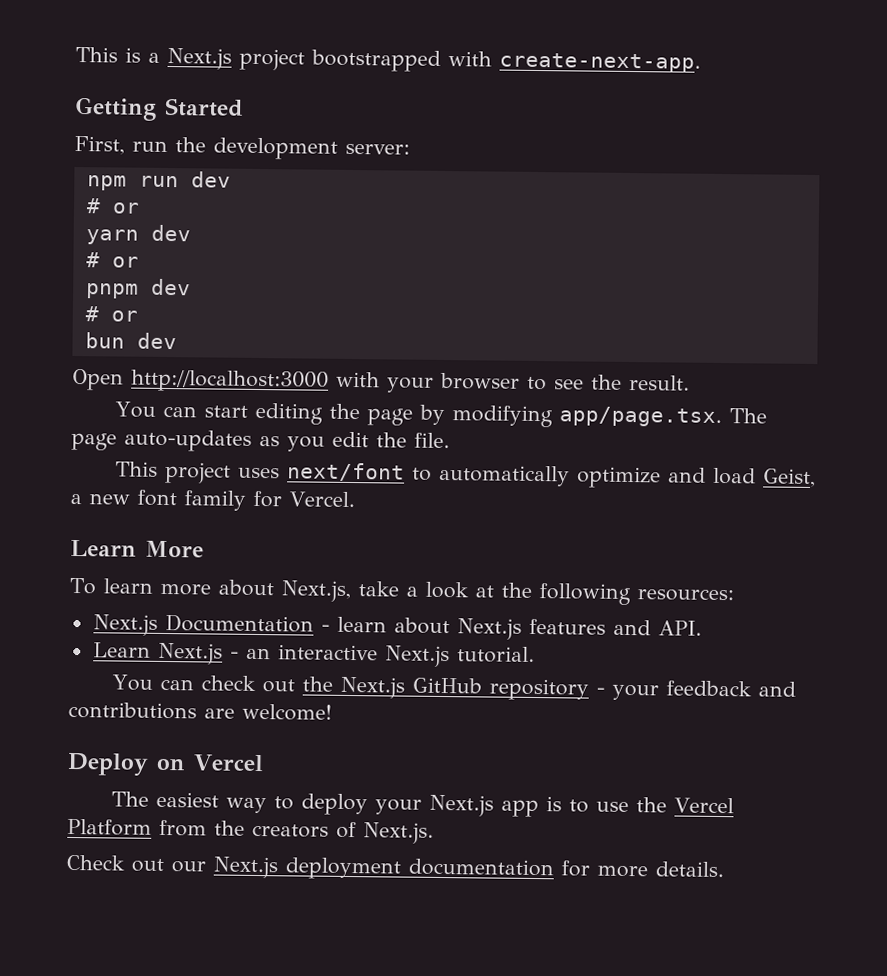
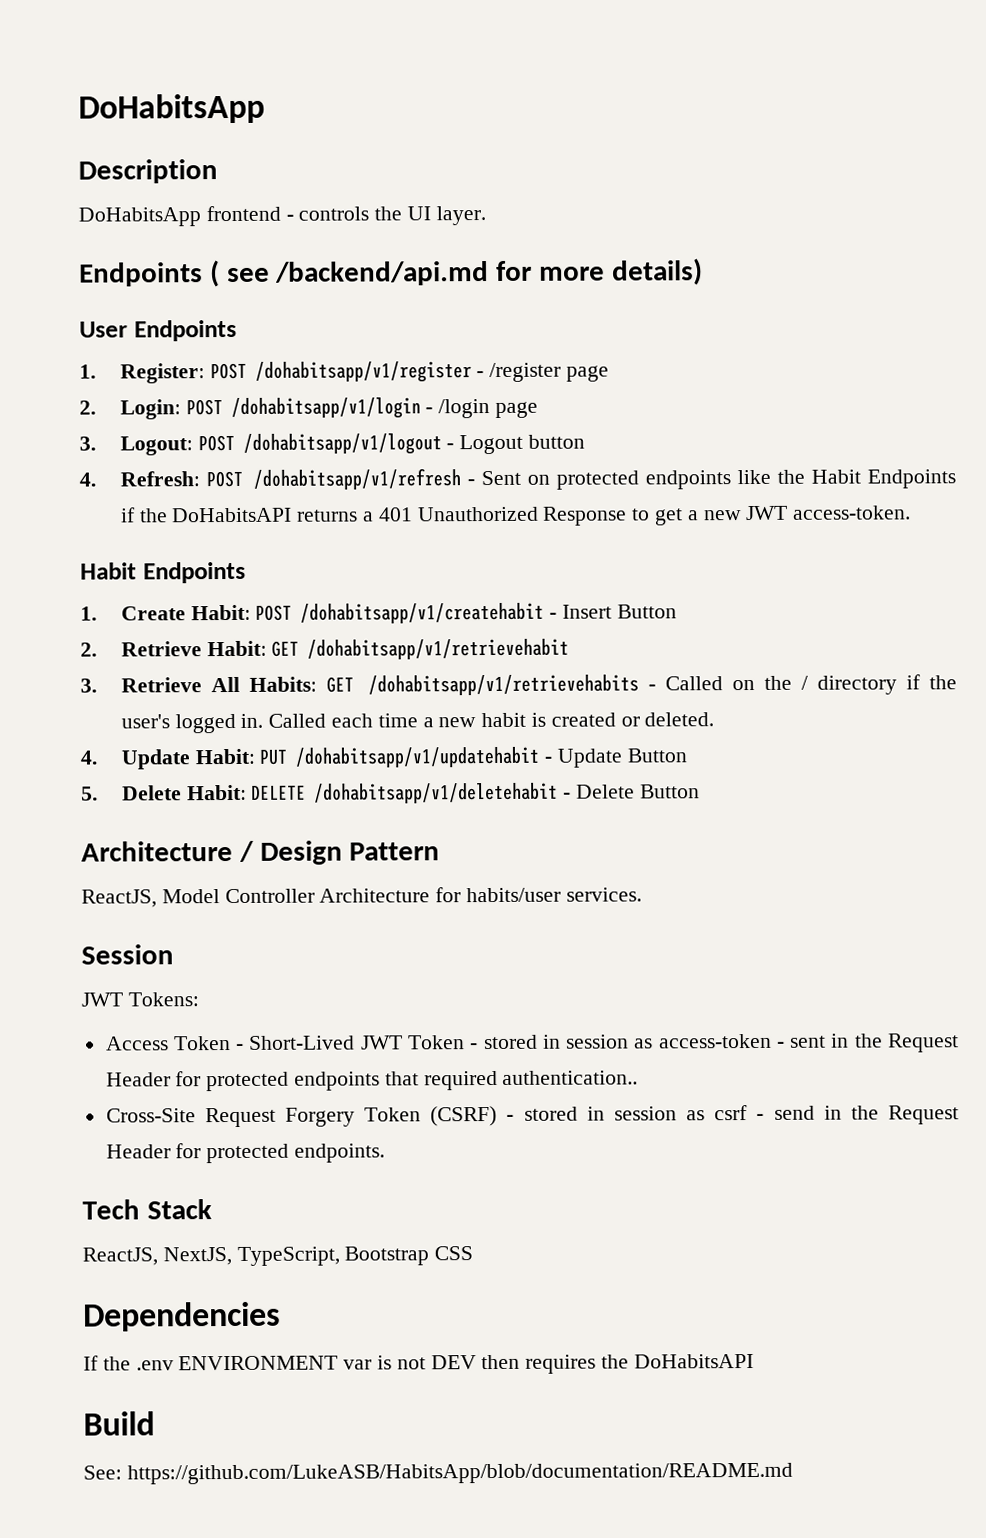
[75,46,701,73] [74,96,244,121] [74,135,410,160] [86,171,231,191] [85,198,140,214] [85,224,191,245] [85,252,139,268] [85,278,191,299] [84,306,138,322] [84,332,177,350] [72,368,690,393] [114,401,767,428] [71,429,450,452] [114,461,816,489] [70,489,355,511] [70,539,204,558] [69,577,734,606] [92,613,702,640] [92,642,535,668] [111,674,796,701] [68,701,332,721] [67,752,264,776] [110,791,734,818] [67,818,434,844] [66,854,724,880] This is a Next.js project bootstrapped with create-next-app. // Getting Started // First, run the development server: // npm run dev // # or // yarn dev // # or // pnpm dev // # or // bun dev // Open http://localhost:3000 with your browser to see the result. // You can start editing the page by modifying app/page.tsx. The page auto-updates as you edit the file. // This project uses next/font to automatically optimize and load Geist, a new font family for Vercel. // Learn More // To learn more about Next.js, take a look at the following resources: // Next.js Documentation - learn about Next.js features and API. // Learn Next.js - an interactive Next.js tutorial. // You can check out the Next.js GitHub repository - your feedback and contributions are welcome! // Deploy on Vercel // The easiest way to deploy your Next.js app is to use the Vercel Platform from the creators of Next.js. // Check out our Next.js deployment documentation for more details. -> [78,93,265,124] [78,159,218,184] [78,205,486,227] [79,258,703,288] [79,319,237,342] [79,361,609,384] [79,397,538,420] [79,433,585,456] [79,468,956,490] [119,505,912,526] [80,561,246,584] [80,602,677,624] [80,638,570,660] [80,674,957,696] [120,712,715,734] [80,746,687,770] [81,782,700,804] [81,840,441,865] [81,887,642,908] [81,944,174,965] [81,992,199,1007] [105,1033,960,1053] [105,1070,639,1092] [105,1105,959,1128] [105,1143,386,1164] [82,1199,212,1220] [82,1246,474,1266] [83,1301,281,1332] [83,1354,754,1374] [83,1411,155,1436] [83,1462,793,1485] DoHabitsApp // Description // DoHabitsApp frontend - controls the UI layer. // Endpoints ( see /backend/api.md for more details) // User Endpoints // 1. Register: POST /dohabitsapp/v1/register - /register page // 2. Login: POST /dohabitsapp/v1/login - /login page // 3. Logout: POST /dohabitsapp/v1/logout - Logout button // 4. Refresh: POST /dohabitsapp/v1/refresh - Sent on protected endpoints like the Habit Endpoints if the DoHabitsAPI returns a 401 Unauthorized Response to get a new JWT access-token. // Habit Endpoints // 1. Create Habit: POST /dohabitsapp/v1/createhabit - Insert Button // 2. Retrieve Habit: GET /dohabitsapp/v1/retrievehabit // 3. Retrieve All Habits: GET /dohabitsapp/v1/retrievehabits - Called on the / directory if the user's logged in. Called each time a new habit is created or deleted. // 4. Update Habit: PUT /dohabitsapp/v1/updatehabit - Update Button // 5. Delete Habit: DELETE /dohabitsapp/v1/deletehabit - Delete Button // Architecture / Design Pattern // ReactJS, Model Controller Architecture for habits/user services. // Session // JWT Tokens: // Access Token - Short-Lived JWT Token - stored in session as access-token - sent in the Request Header for protected endpoints that required authentication.. // Cross-Site Request Forgery Token (CSRF) - stored in session as csrf - send in the Request Header for protected endpoints. // Tech Stack // ReactJS, NextJS, TypeScript, Bootstrap CSS // Dependencies // If the .env ENVIRONMENT var is not DEV then requires the DoHabitsAPI // Build // See: https://github.com/LukeASB/HabitsApp/blob/documentation/README.md

